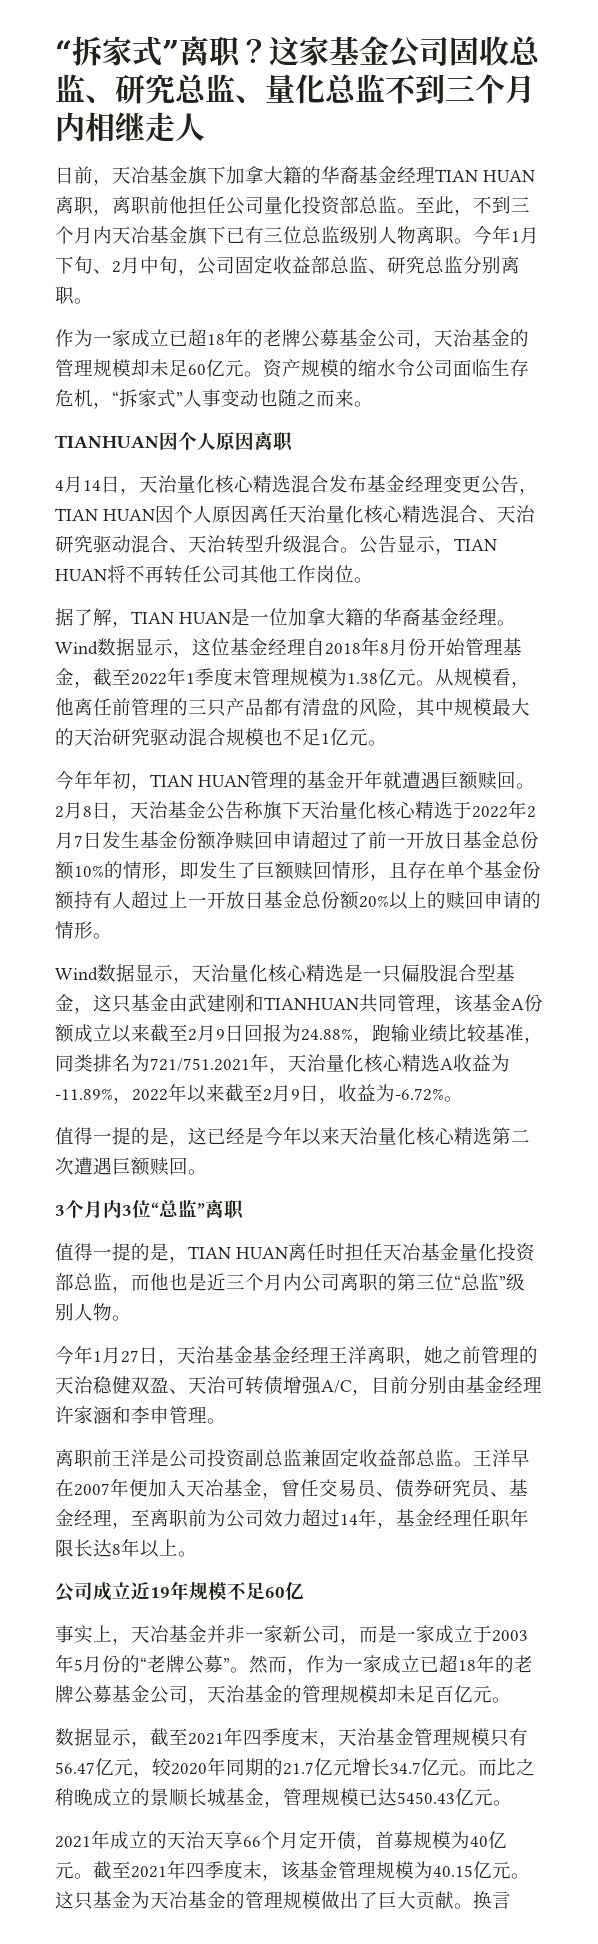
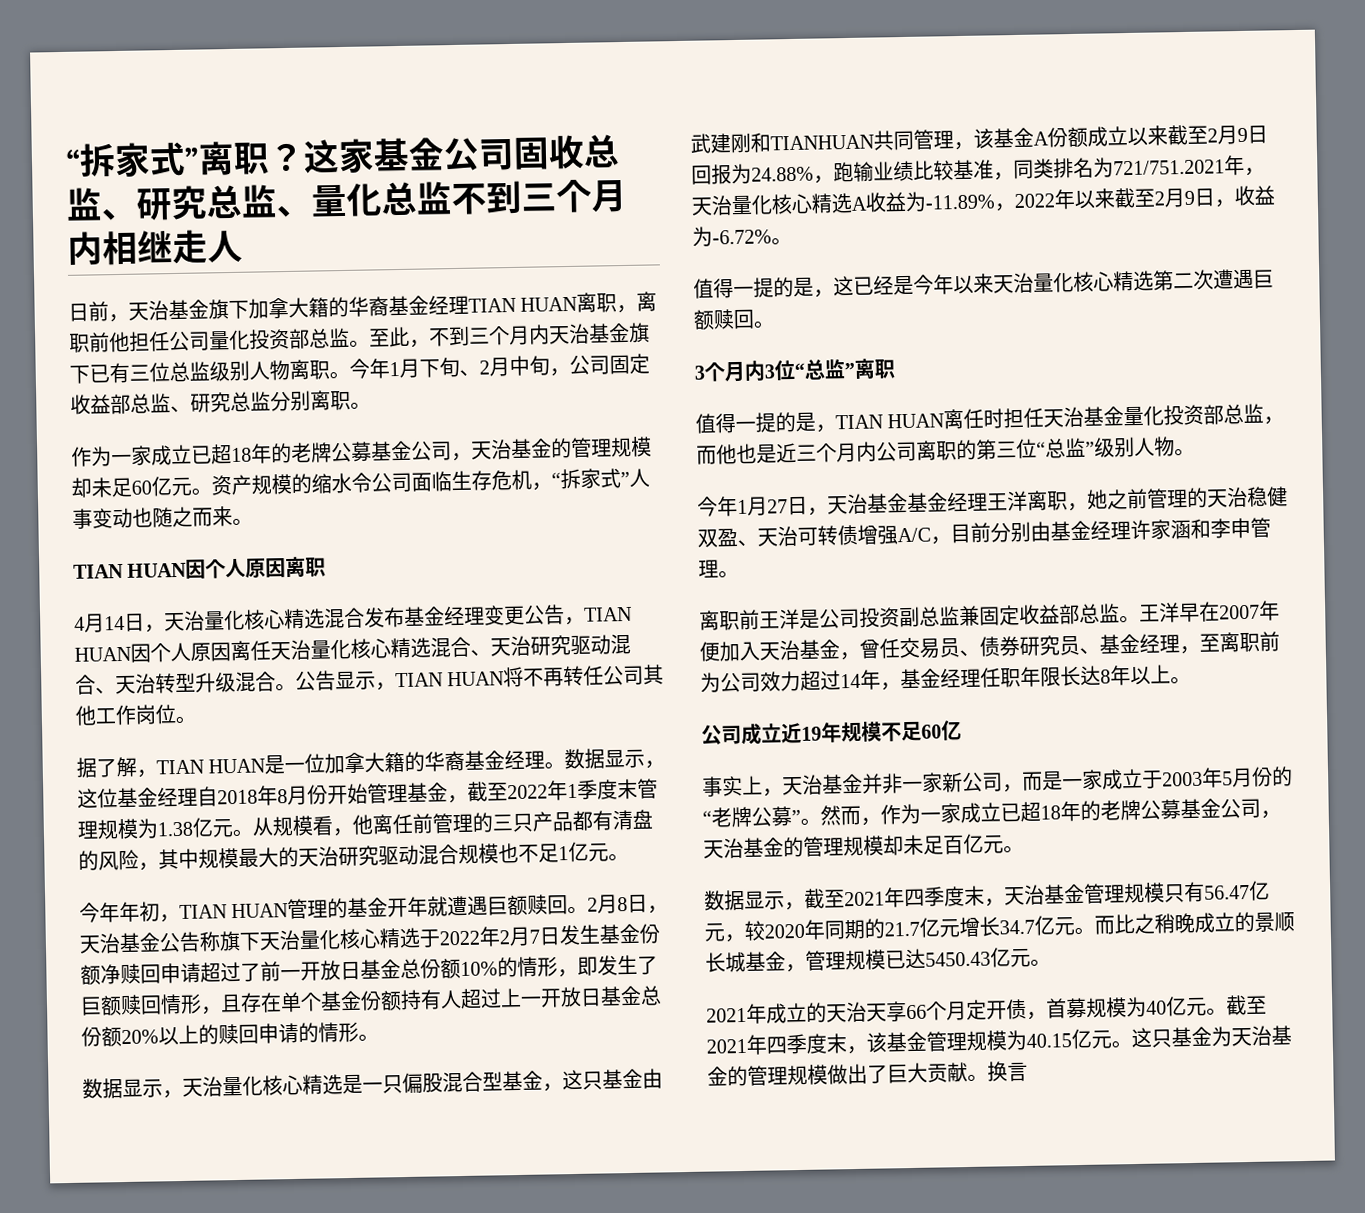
[131,166,150,184] 冶 -> [148,300,169,321] 治
[131,226,150,244] 冶 -> [568,323,590,344] 治
[55,435,159,448] TIANHUAN -> [73,562,188,579] TIAN HUAN
[55,641,98,655] Wind -> (566, 765) none
[55,967,98,981] Wind -> (379, 1037) none
[402,1243,421,1261] 冶 -> [1063,406,1085,428] 治
[205,1479,224,1497] 冶 -> [779,639,800,661] 治
[150,1625,169,1643] 冶 -> [802,774,823,795] 治
[169,1891,188,1909] 冶 -> [1251,1025,1272,1046] 治

